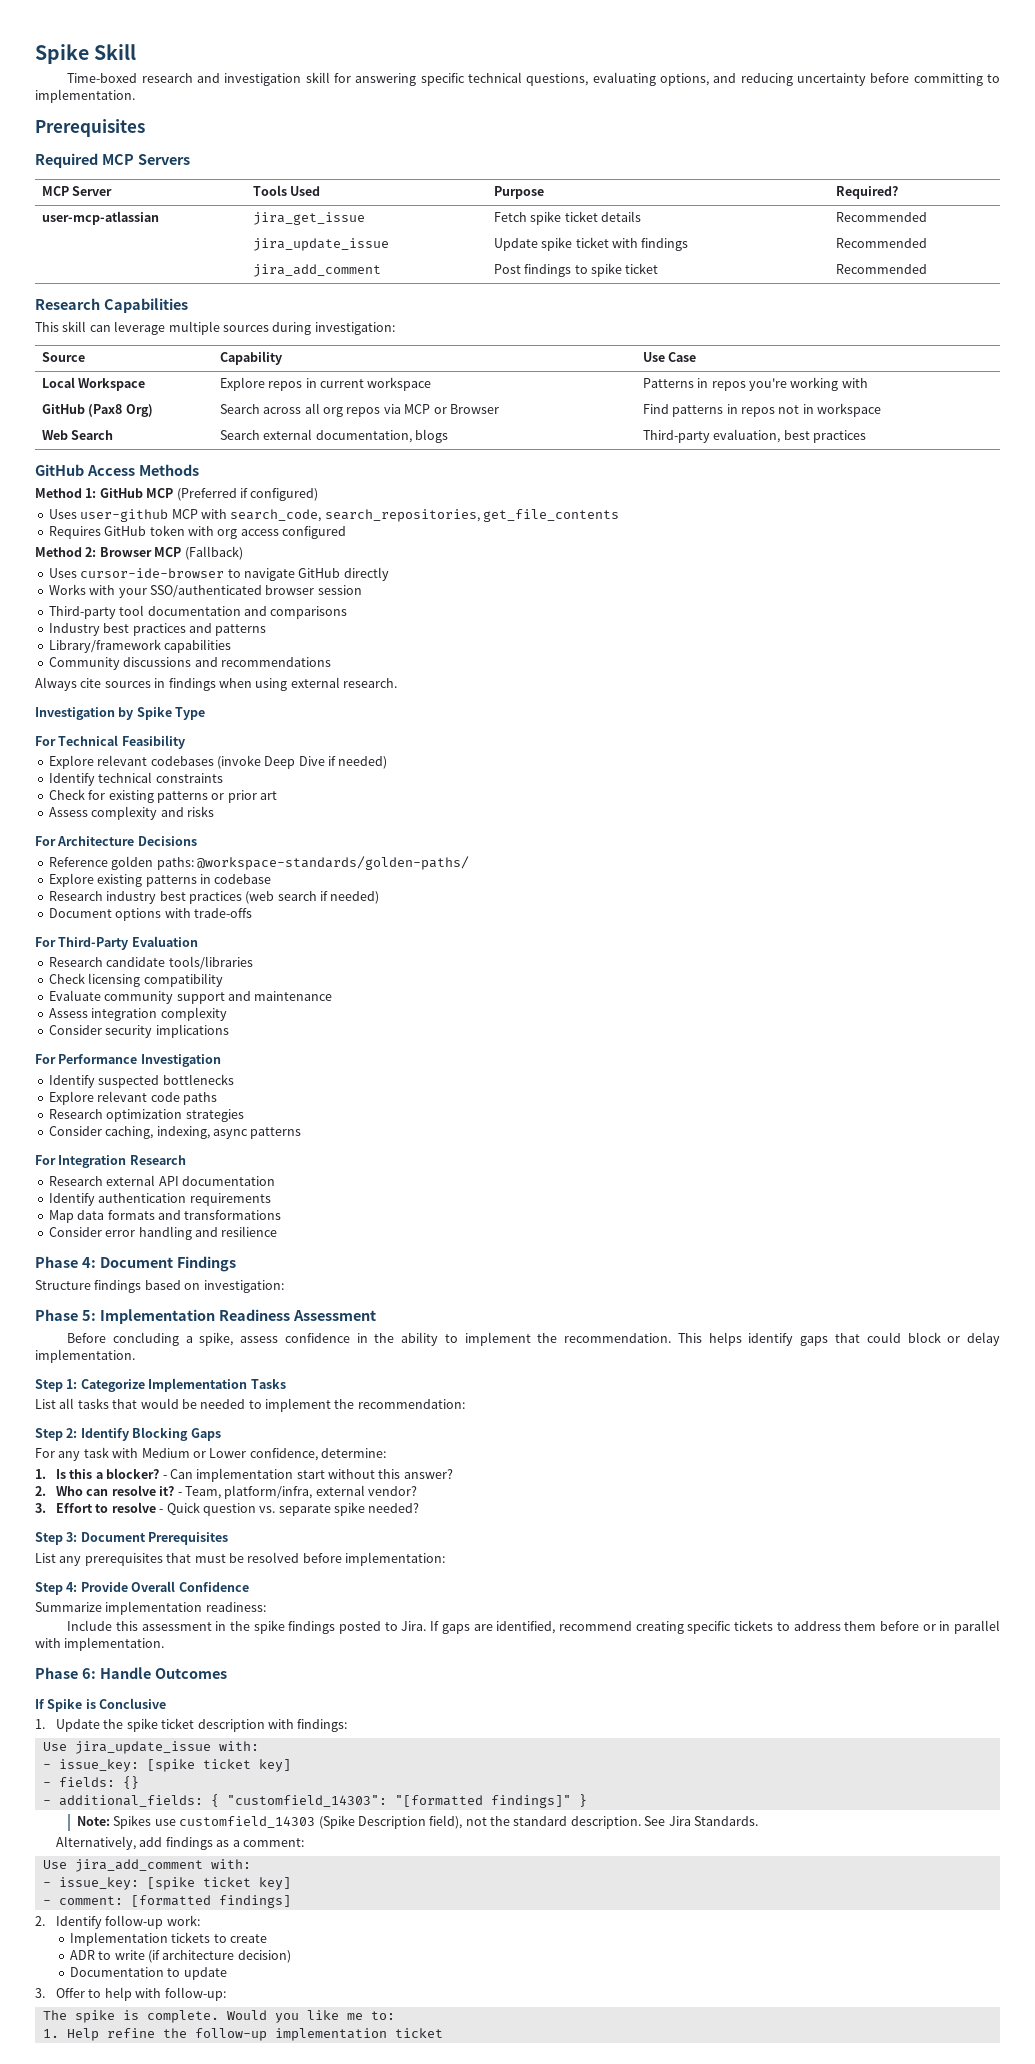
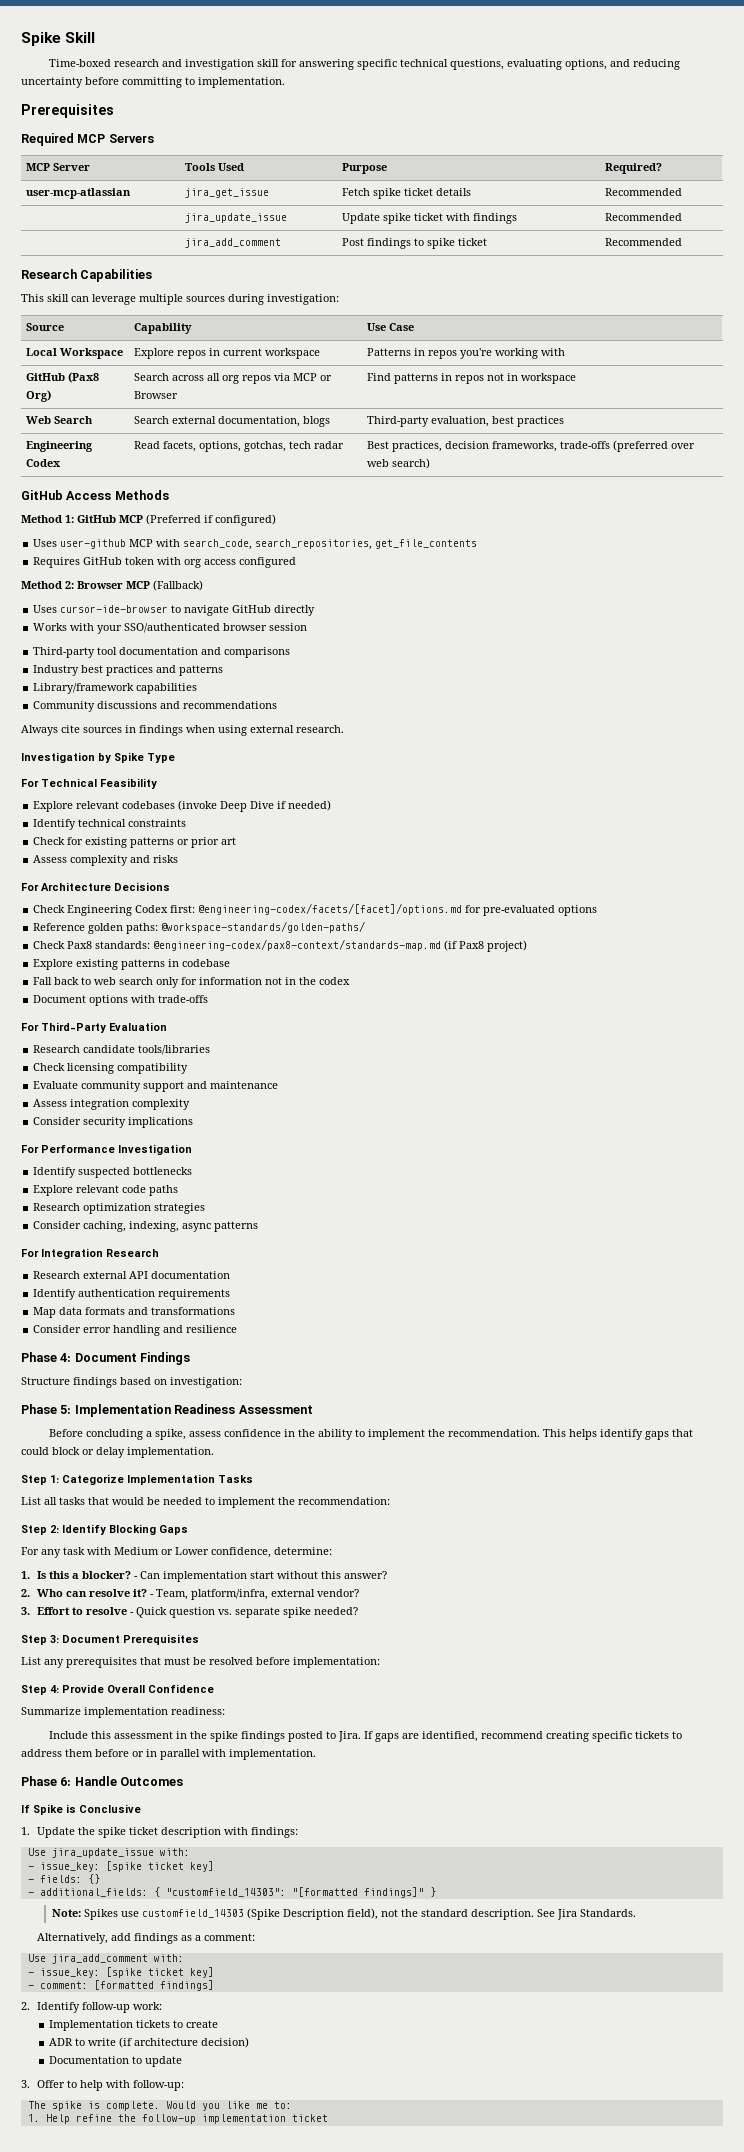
(867, 436) none -> [25,441,93,452] [25,459,61,467] [133,441,344,452] [366,440,695,452] [366,458,430,469] // Engineering Codex | Read facets, options, gotchas, tech radar | Best practices, decision frameworks, trade-offs (preferred over web search)
[48,856,469,870] Reference golden paths: @workspace-standards/golden-paths/ -> [33,903,598,916] [33,921,366,934] [33,939,528,952] Check Engineering Codex first: @engineering-codex/facets/[facet]/options.md for pre-evaluated options // Reference golden paths: @workspace-standards/golden-paths/ // Check Pax8 standards: @engineering-codex/pax8-context/standards-map.md (if Pax8 project)
[48,891,380,904] Research industry best practices (web search if needed) -> [33,977,351,988] Fall back to web search only for information not in the codex

